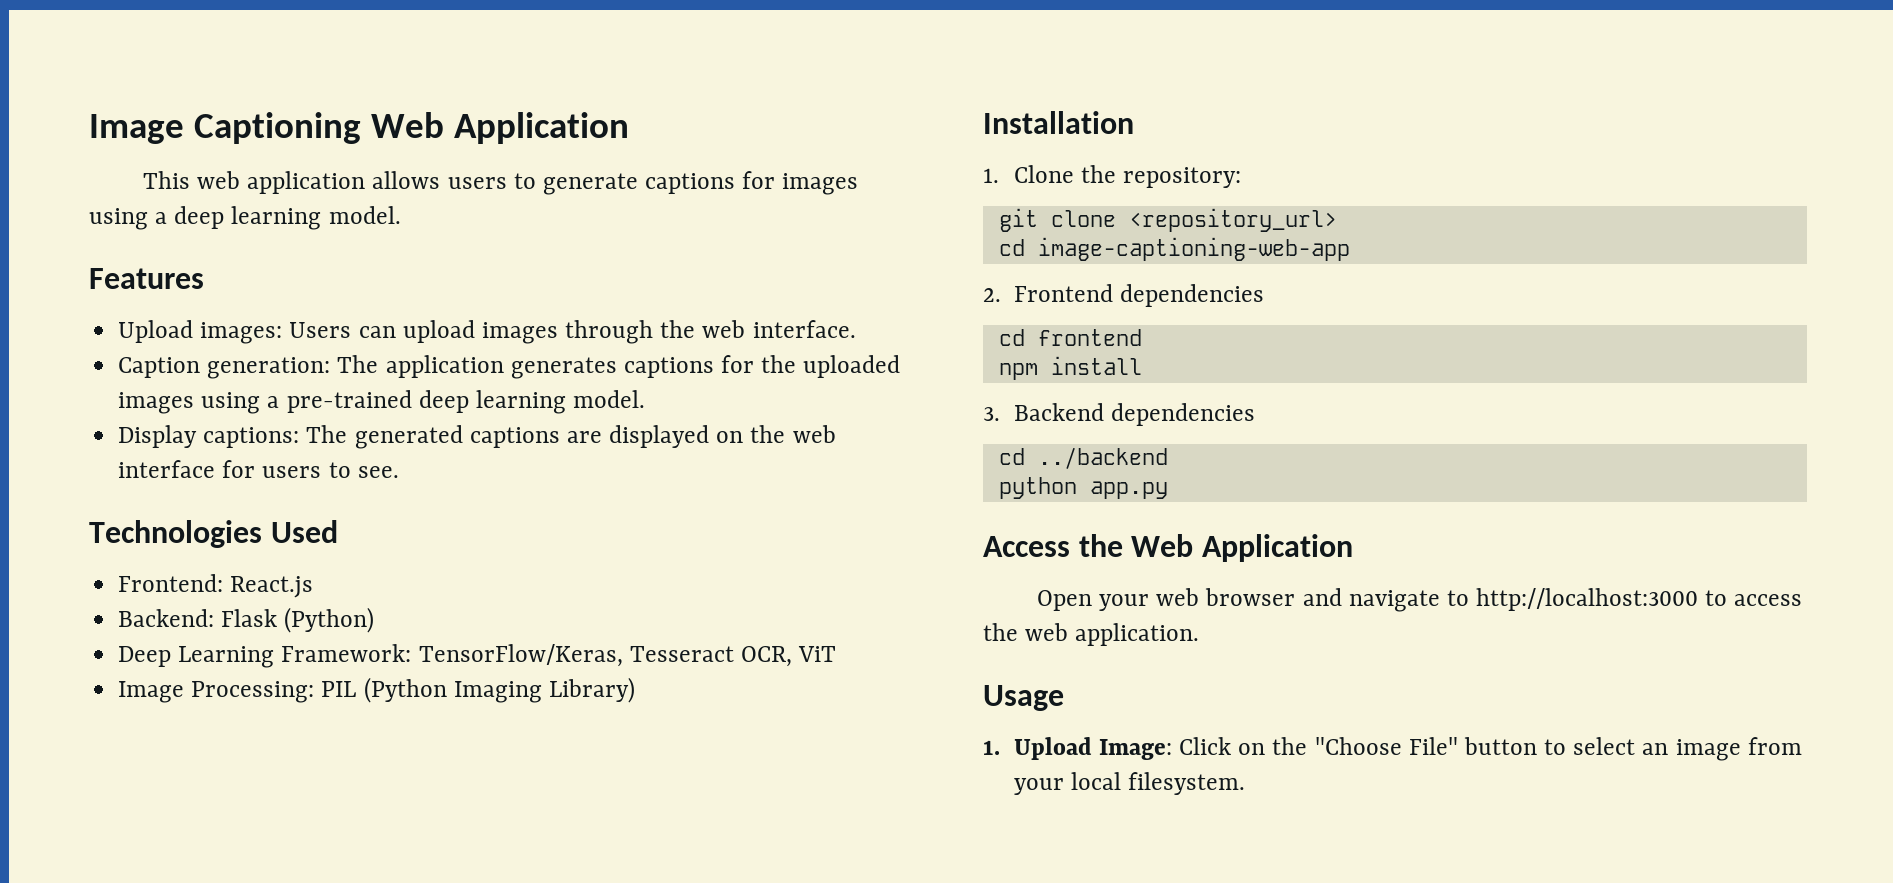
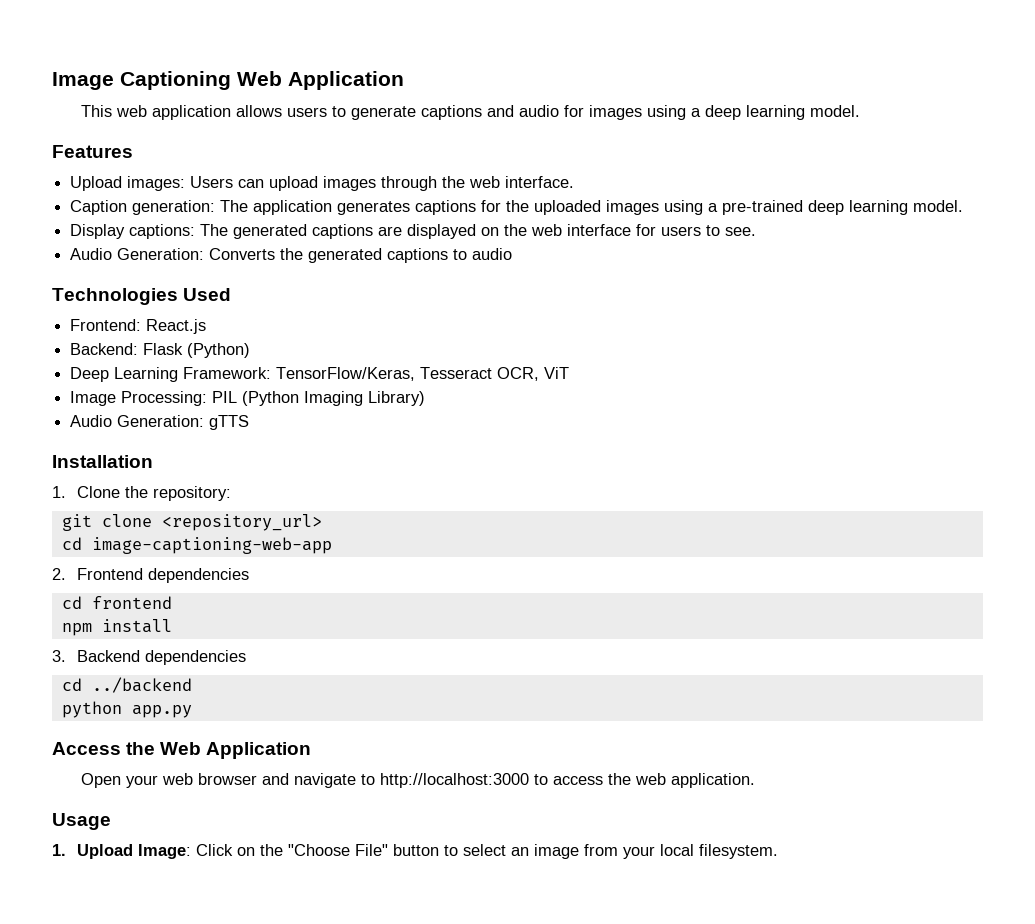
(736, 183) none -> [487,105,560,117] and audio
(399, 472) none -> [70,248,513,263] // Audio Generation: Converts the generated captions to audio
(635, 690) none -> [70,415,250,430] // Audio Generation: gTTS

